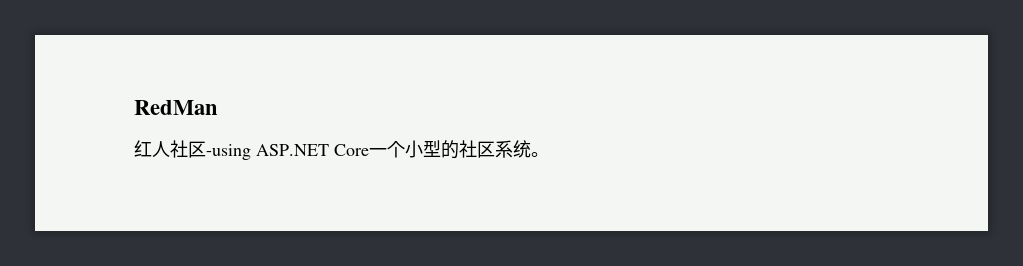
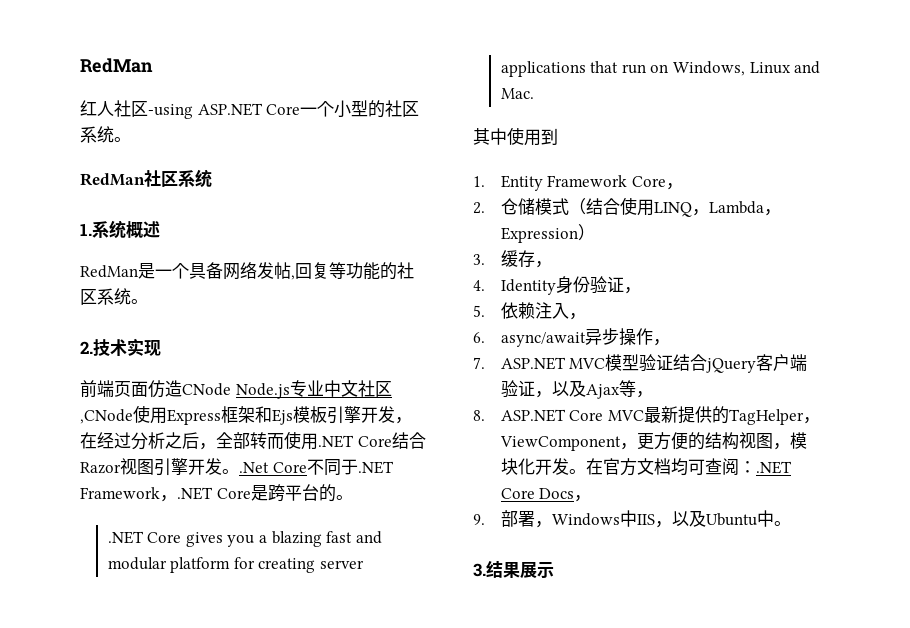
(549, 154) none -> [80,169,212,188] [80,220,160,239] [80,262,414,280] [80,288,148,305] [80,338,161,356] [80,380,392,399] [80,405,412,425] [80,431,426,450] [80,458,394,476] [80,484,353,502] [107,531,382,547] [107,557,365,573] [500,61,821,77] [500,88,534,99] [473,127,558,146] [473,175,683,191] [473,197,781,217] [500,224,595,243] [473,250,552,268] [473,276,641,295] [473,302,586,320] [473,328,670,347] [473,354,808,373] [500,380,653,399] [473,406,820,425] [499,432,807,451] [500,458,792,476] [500,488,592,502] [473,510,791,528] [473,560,554,578] // RedMan社区系统 // 1.系统概述 // RedMan是一个具备网络发帖,回复等功能的社区系统。 // 2.技术实现 // 前端页面仿造CNode Node.js专业中文社区,CNode使用Express框架和Ejs模板引擎开发，在经过分析之后，全部转而使用.NET Core结合Razor视图引擎开发。.Net Core不同于.NET Framework，.NET Core是跨平台的。 // .NET Core gives you a blazing fast and modular platform for creating server applications that run on Windows, Linux and Mac. // 其中使用到 // 1. Entity Framework Core， // 2.仓储模式（结合使用LINQ，Lambda，Expression） // 3.缓存， // 4. Identity身份验证， // 5.依赖注入， // 6. async/await异步操作， // 7. ASP.NET MVC模型验证结合jQuery客户端验证，以及Ajax等， // 8. ASP.NET Core MVC最新提供的TagHelper，ViewComponent，更方便的结构视图，模块化开发。在官方文档均可查阅：.NET Core Docs， // 9.部署，Windows中IIS，以及Ubuntu中。 // 3.结果展示

